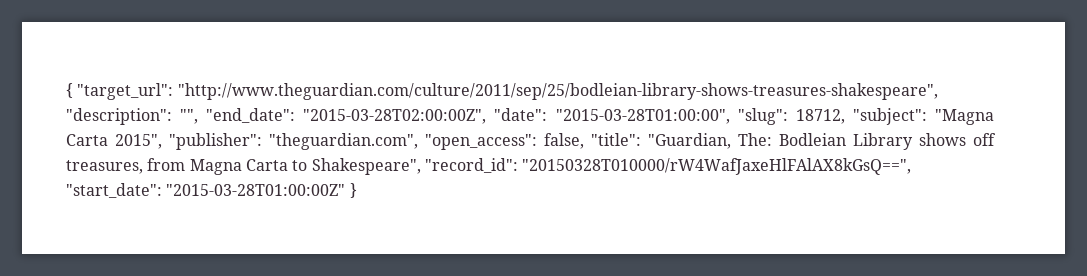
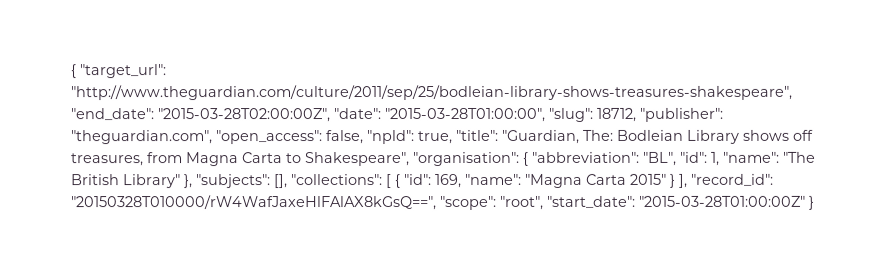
[66,108,199,125] "description": "", -> (792, 92) none
[852,108,994,125] [66,134,162,149] "subject": "Magna Carta 2015", -> (636, 114) none
(584, 141) none -> [366,130,453,145] "npld": true,
[424,158,912,175] "record_id": "20150328T010000/rW4WafJaxeHlFAlAX8kGsQ==", -> [413,151,816,167] [71,173,774,189] [71,194,544,211] "organisation": { "abbreviation": "BL", "id": 1, "name": "The British Library" }, "subjects": [], "collections": [ { "id": 169, "name": "Magna Carta 2015" } ], "record_id": "20150328T010000/rW4WafJaxeHlFAlAX8kGsQ==", "scope": "root",

